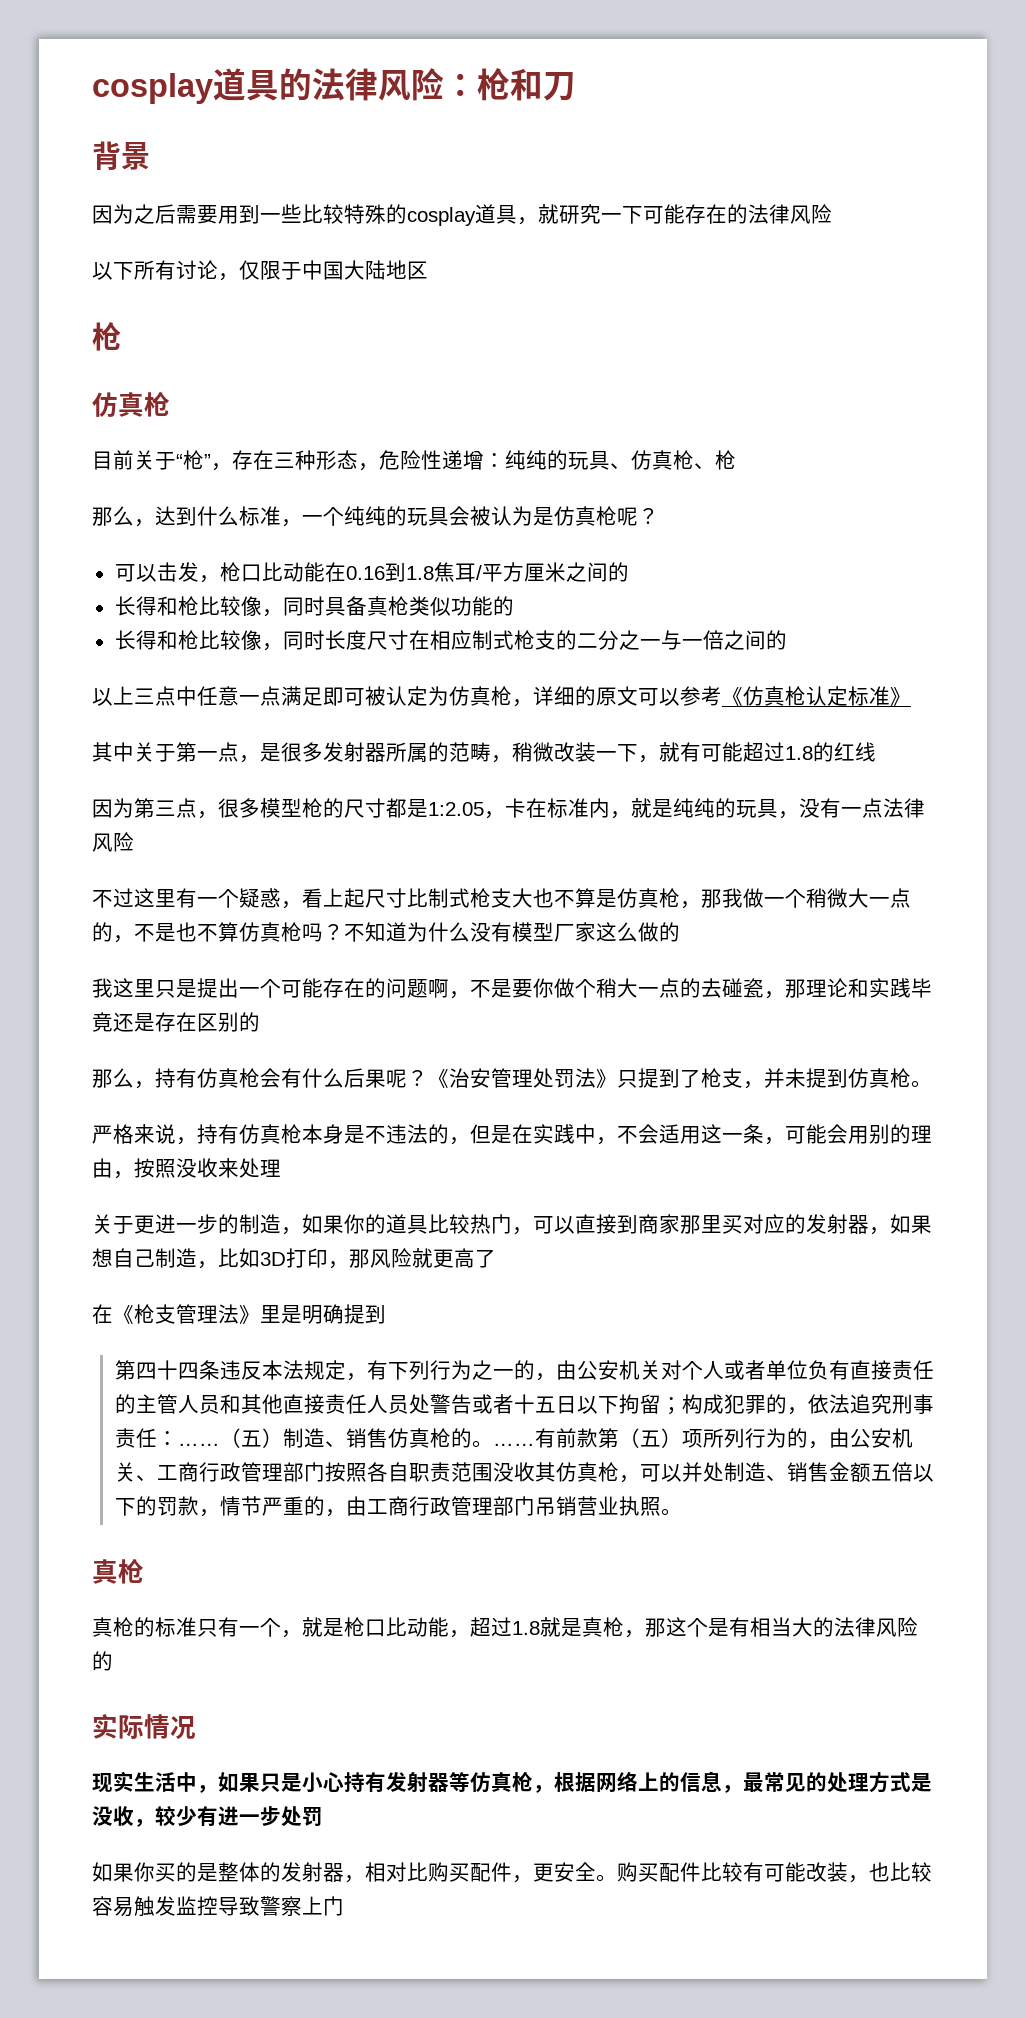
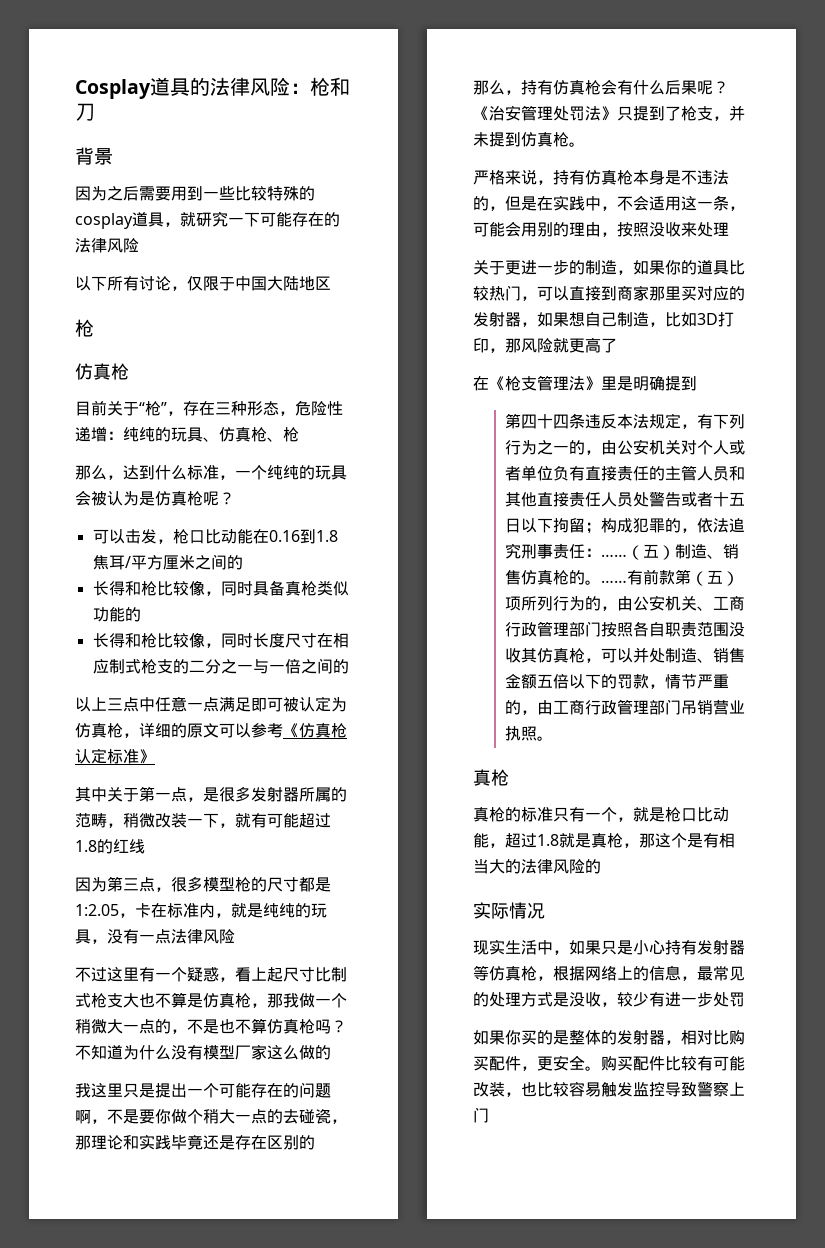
[92,73,213,104] cosplay -> [75,79,151,99] Cosplay

